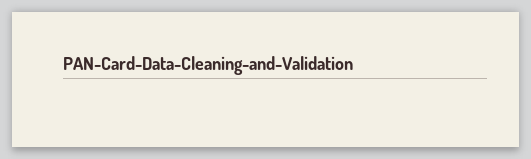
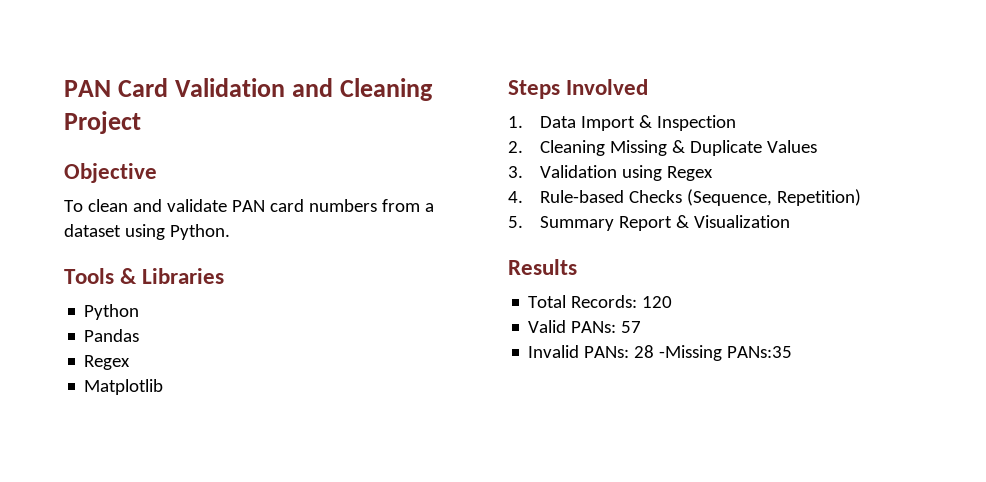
[63,56,353,75] PAN-Card-Data-Cleaning-and-Validation -> [64,78,434,101] [64,111,141,134] [64,163,157,183] [64,199,434,212] [64,224,230,240] [64,268,225,284] [84,304,140,320] [84,329,140,342] [84,355,131,370] [84,379,164,395] [508,79,649,99] [508,115,736,131] [508,140,817,156] [508,165,713,181] [508,189,861,206] [508,215,790,231] [508,259,577,275] [528,295,673,308] [528,320,642,333] [528,345,793,361] PAN Card Validation and Cleaning Project // Objective // To clean and validate PAN card numbers from a dataset using Python. // Tools & Libraries // Python // Pandas // Regex // Matplotlib // Steps Involved // 1. Data Import & Inspection // 2. Cleaning Missing & Duplicate Values // 3. Validation using Regex // 4. Rule-based Checks (Sequence, Repetition) // 5. Summary Report & Visualization // Results // Total Records: 120 // Valid PANs: 57 // Invalid PANs: 28 -Missing PANs:35

